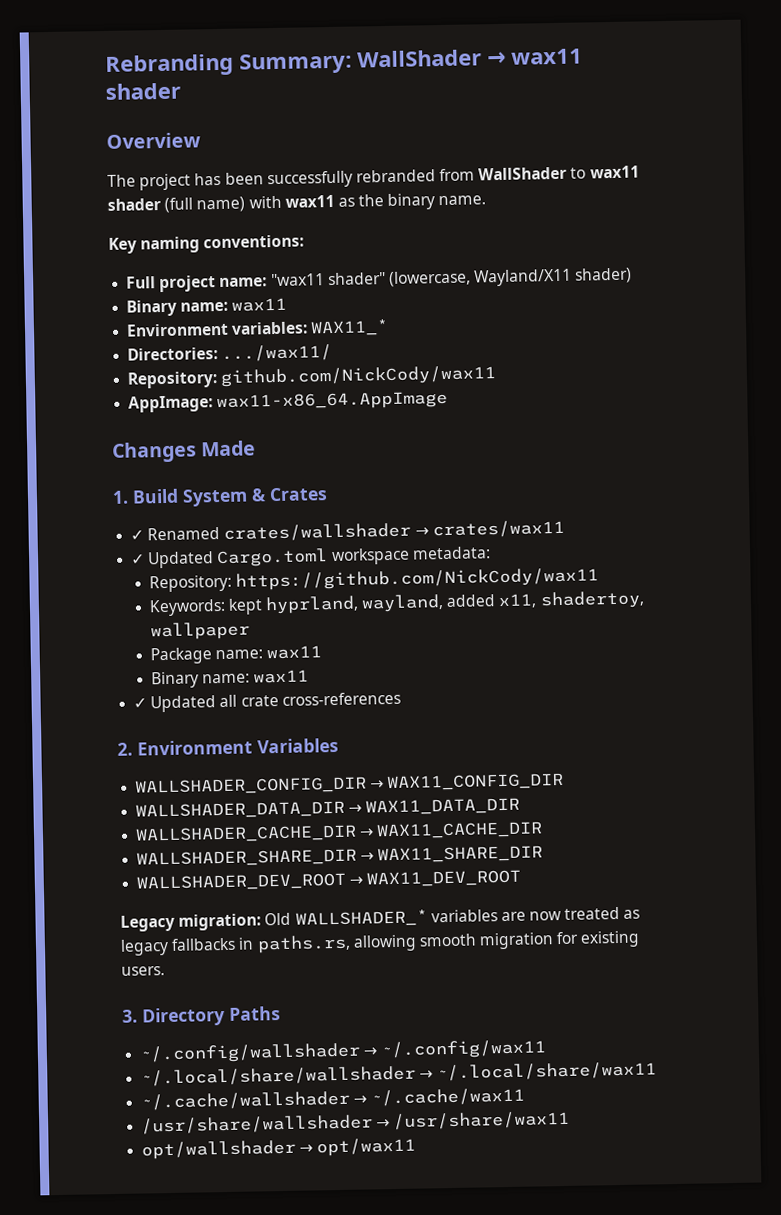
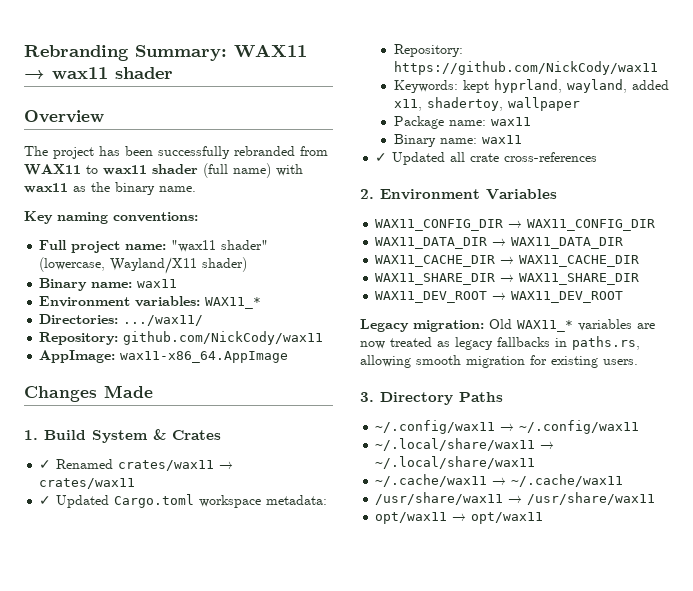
[357,49,482,68] WallShader -> [234,44,307,58] WAX11
[478,166,568,181] WallShader -> [24,164,81,175] WAX11
[223,522,412,542] crates/wallshader -> [118,460,215,471] crates/wax11
[135,776,368,796] WALLSHADER_CONFIG_DIR -> [375,219,504,231] WAX11_CONFIG_DIR
[135,800,346,820] WALLSHADER_DATA_DIR -> [375,237,488,249] WAX11_DATA_DIR
[135,824,358,844] WALLSHADER_CACHE_DIR -> [375,255,496,267] WAX11_CACHE_DIR
[136,848,358,868] WALLSHADER_SHARE_DIR -> [375,273,496,285] WAX11_SHARE_DIR
[136,872,347,892] WALLSHADER_DEV_ROOT -> [375,291,488,303] WAX11_DEV_ROOT
[294,909,428,928] WALLSHADER_* -> [517,320,573,332] WAX11_*
[139,1042,362,1064] ~/.config/wallshader -> [375,420,496,434] ~/.config/wax11
[140,1065,417,1087] ~/.local/share/wallshader -> [375,438,536,451] ~/.local/share/wax11
[140,1090,351,1111] ~/.cache/wallshader -> [375,474,488,487] ~/.cache/wax11
[141,1114,374,1135] /usr/share/wallshader -> [375,492,504,505] /usr/share/wax11
[141,1139,297,1160] opt/wallshader -> [375,512,448,524] opt/wax11

